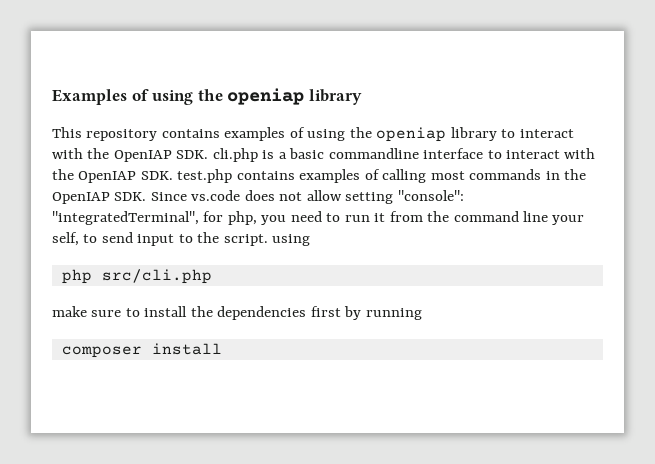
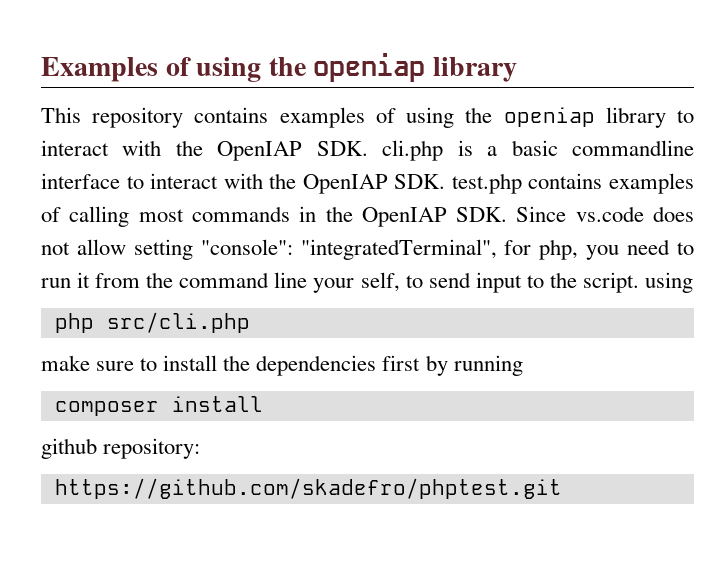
(222, 349) none -> [41,438,201,459] [54,478,562,499] // github repository: // https://github.com/skadefro/phptest.git

